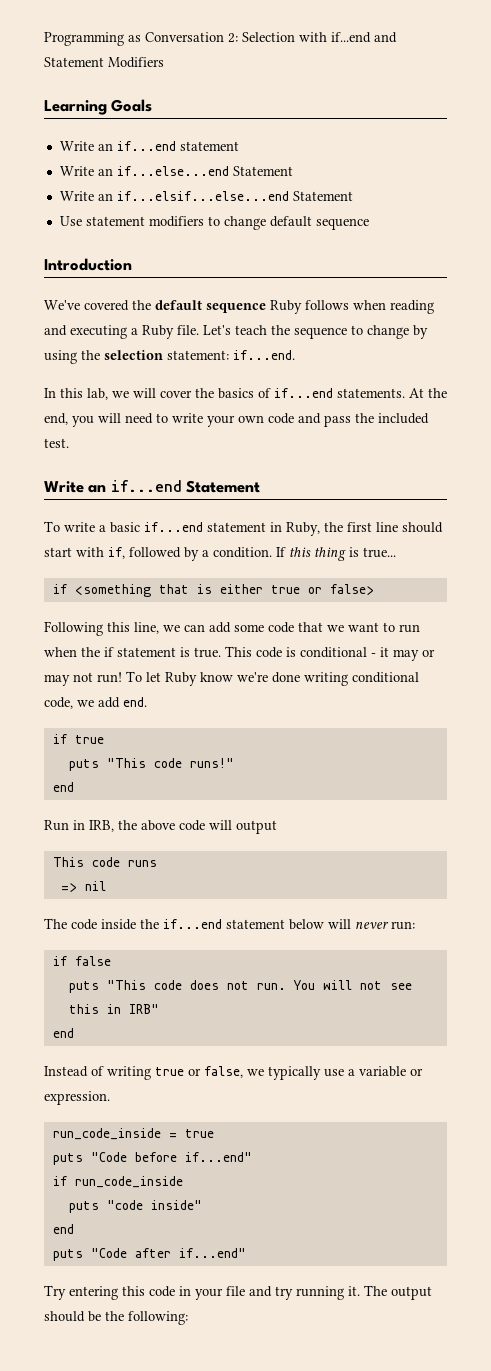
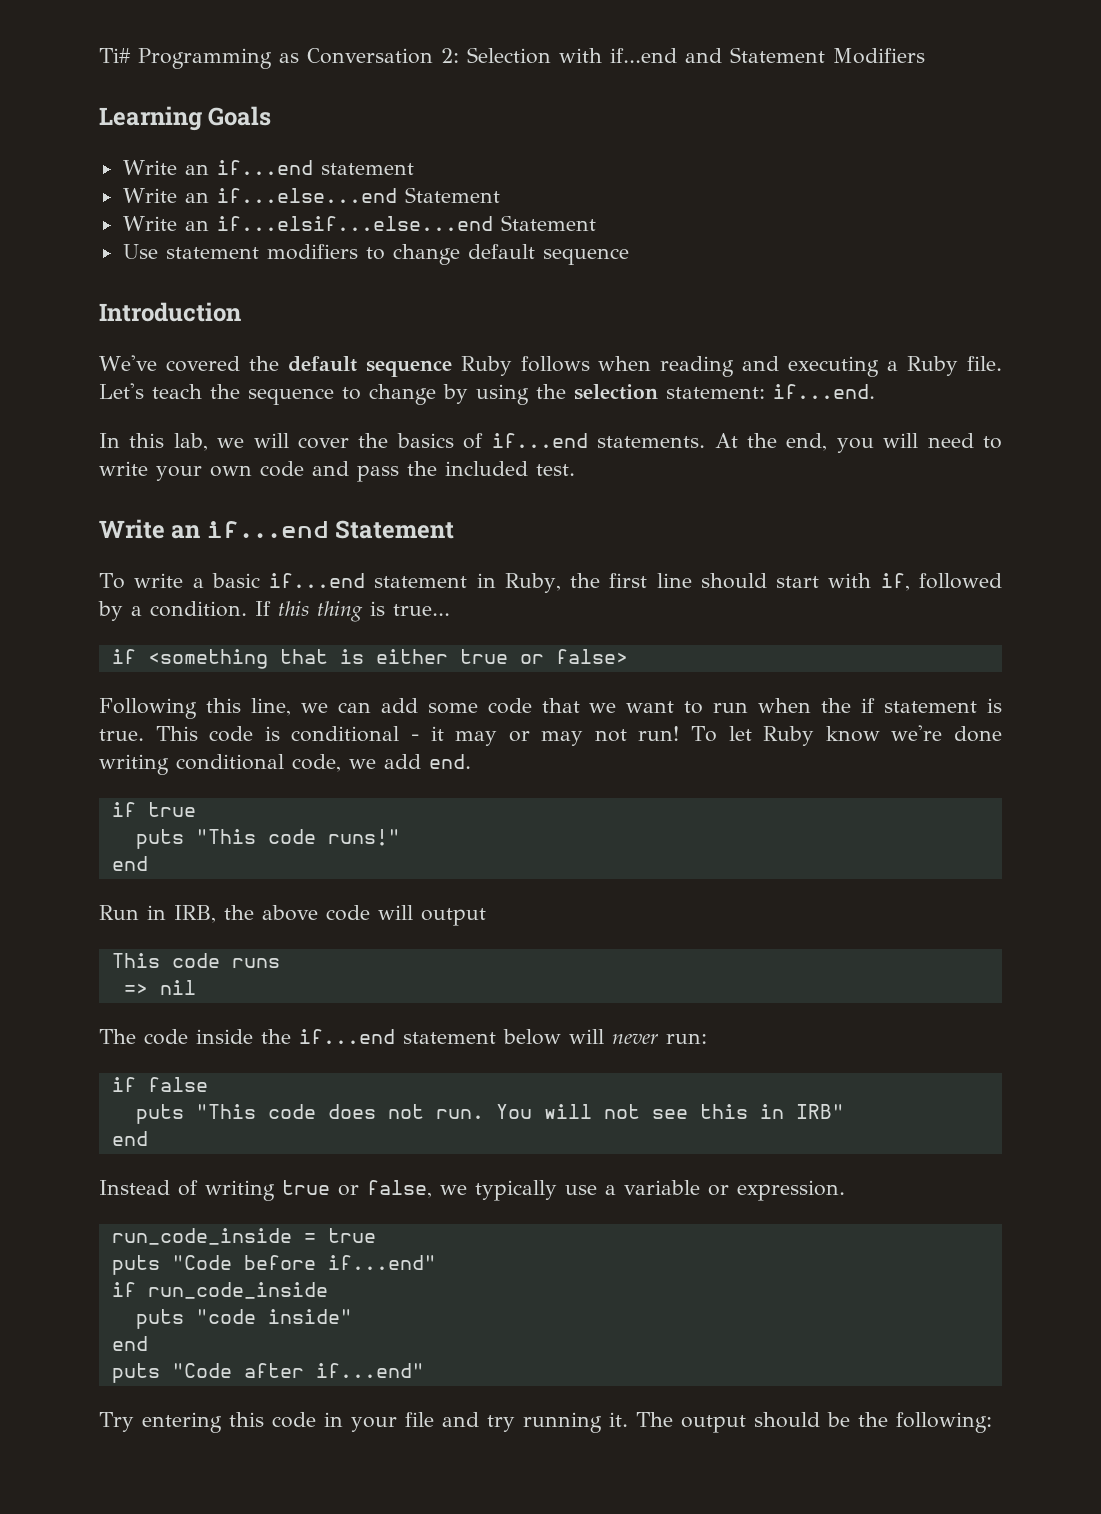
(44, 39) none -> [99,48,131,63] Ti#

